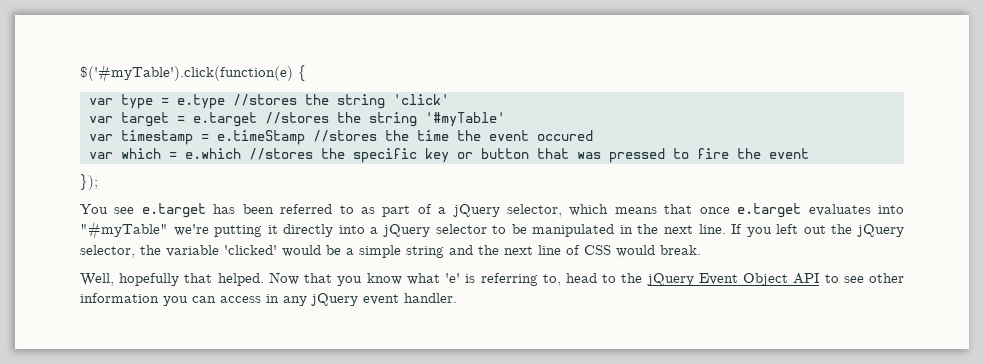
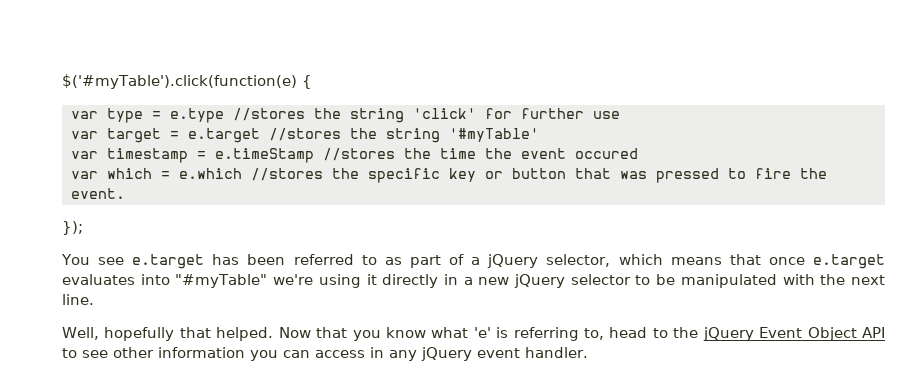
(449, 99) none -> [485,108,620,119] for further use
[769,148,809,159] event -> [71,188,125,199] event.
[214,225,263,237] putting -> [318,274,361,288] using
[338,225,379,234] into a -> [443,274,510,285] in a new
[619,225,633,234] in -> [782,274,815,285] with
[731,224,904,237] [80,245,701,258] If you left out the jQuery selector, the variable 'clicked' would be a simple string and the next line of CSS would break. -> (94, 299) none

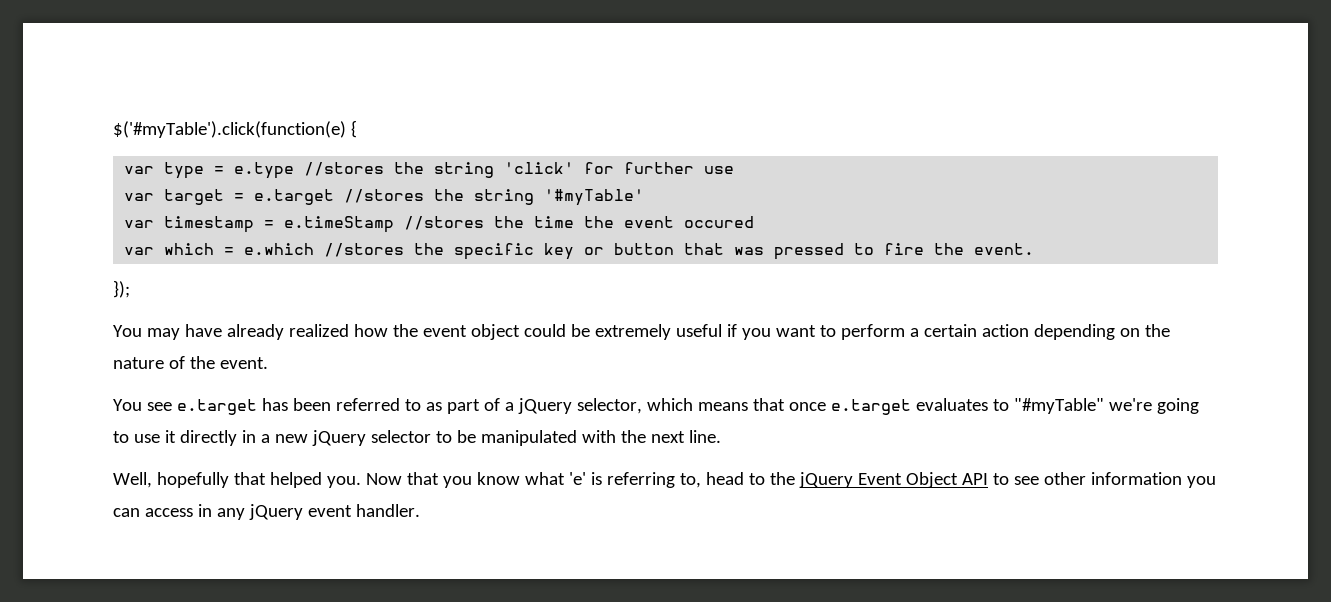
(83, 228) none -> [113,324,1170,340] [113,356,268,369] // You may have already realized how the event object could be extremely useful if you want to perform a certain action depending on the nature of the event.
[140,274,170,285] into -> [992,399,1009,411] to
[318,274,361,288] using -> [1156,398,1199,414] [113,431,160,443] going to use
[216,327,274,341] helped. -> [269,472,361,488] helped you.

